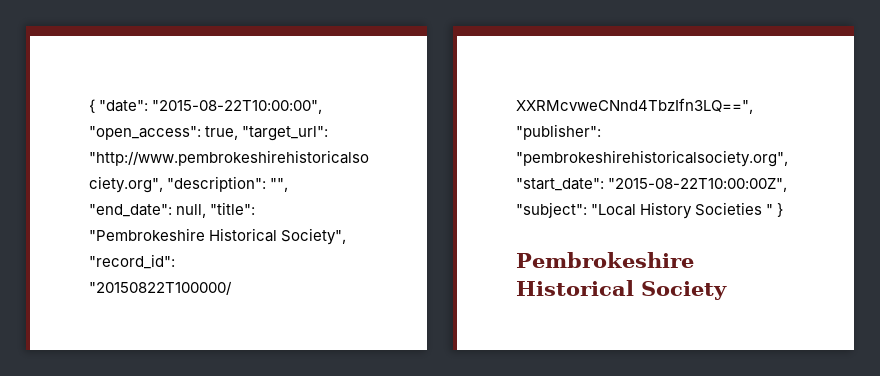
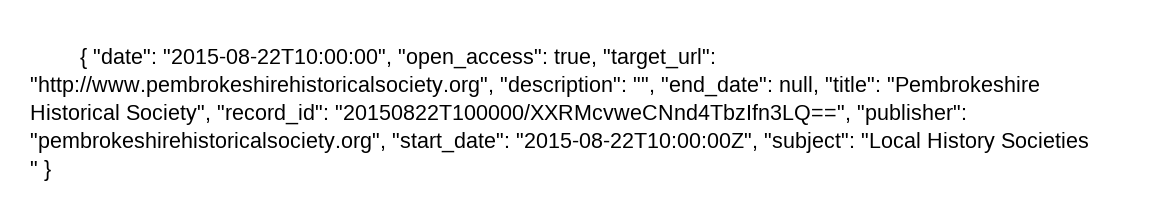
[516,252,694,268] [516,280,727,300] // Pembrokeshire Historical Society -> (51, 170) none

